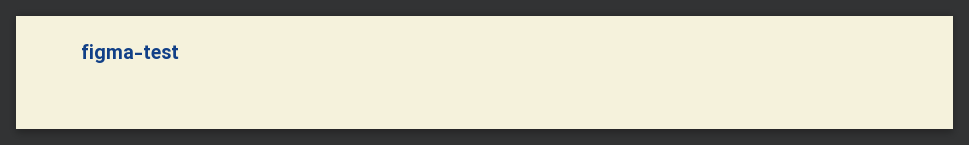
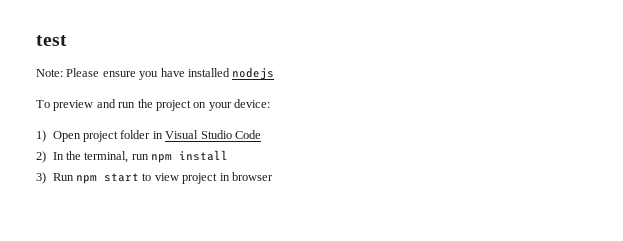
[81,44,179,63] figma-test -> [36,35,67,46] [36,67,275,80] [36,99,270,111] [36,130,261,142] [36,150,229,163] [36,172,273,184] test // Note: Please ensure you have installed nodejs // To preview and run the project on your device: // 1) Open project folder in Visual Studio Code // 2) In the terminal, run npm install // 3) Run npm start to view project in browser

